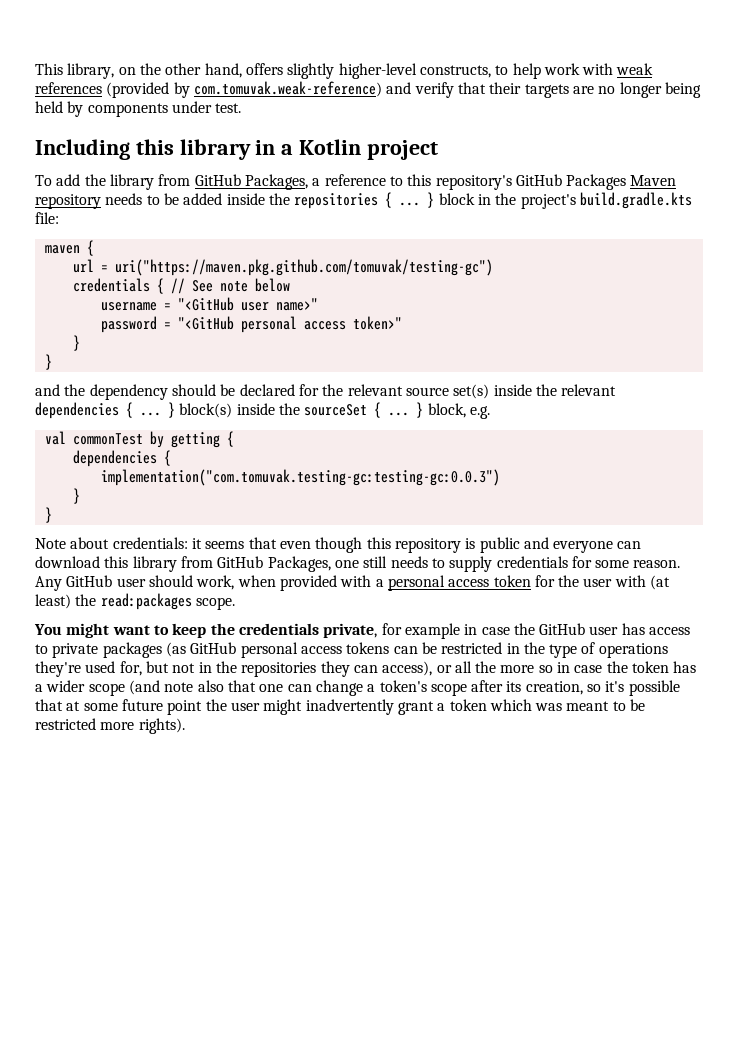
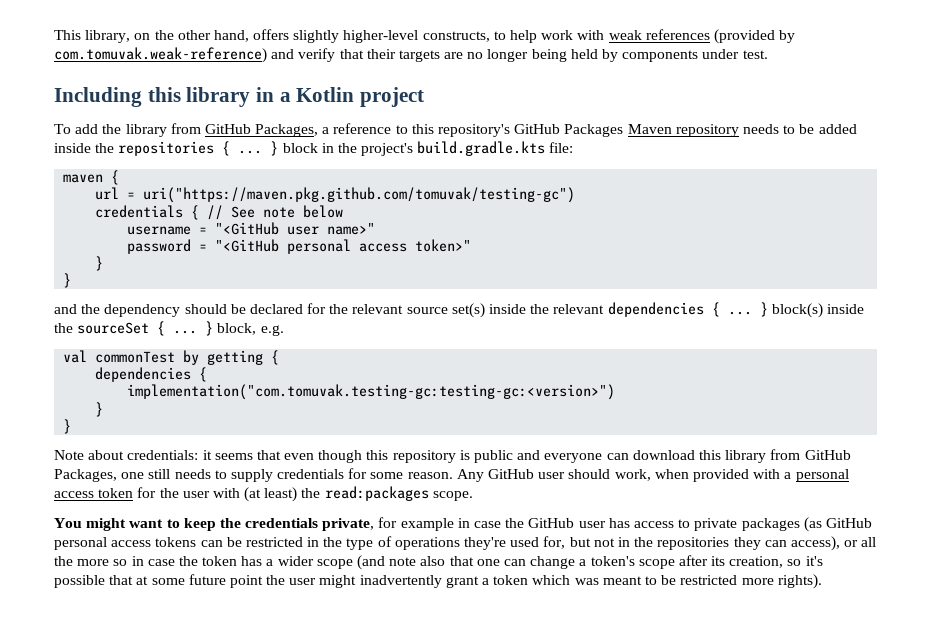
[100,469,500,486] implementation("com.tomuvak.testing-gc:testing-gc:0.0.3") -> [127,384,616,400] implementation("com.tomuvak.testing-gc:testing-gc:<version>")

